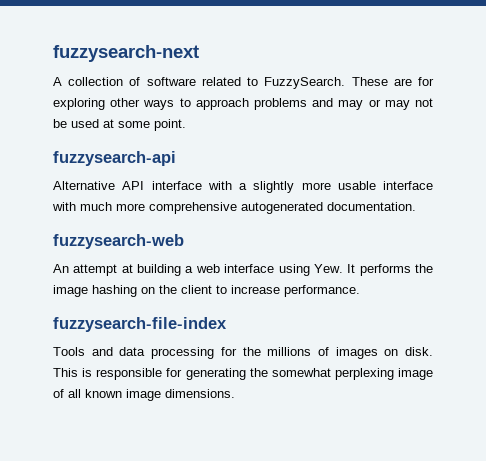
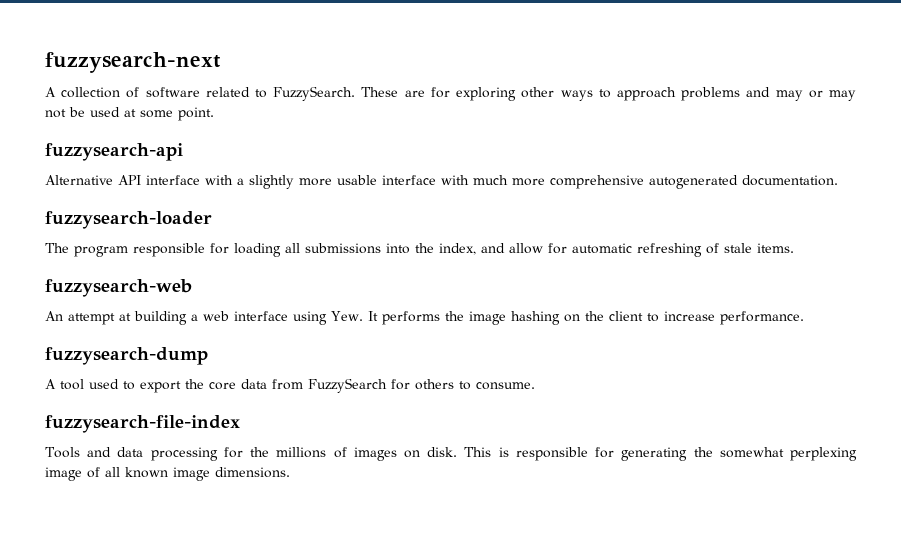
(416, 206) none -> [45,211,212,229] [45,243,794,257] // fuzzysearch-loader // The program responsible for loading all submissions into the index, and allow for automatic refreshing of stale items.
(360, 291) none -> [45,347,208,365] [45,378,535,393] // fuzzysearch-dump // A tool used to export the core data from FuzzySearch for others to consume.

